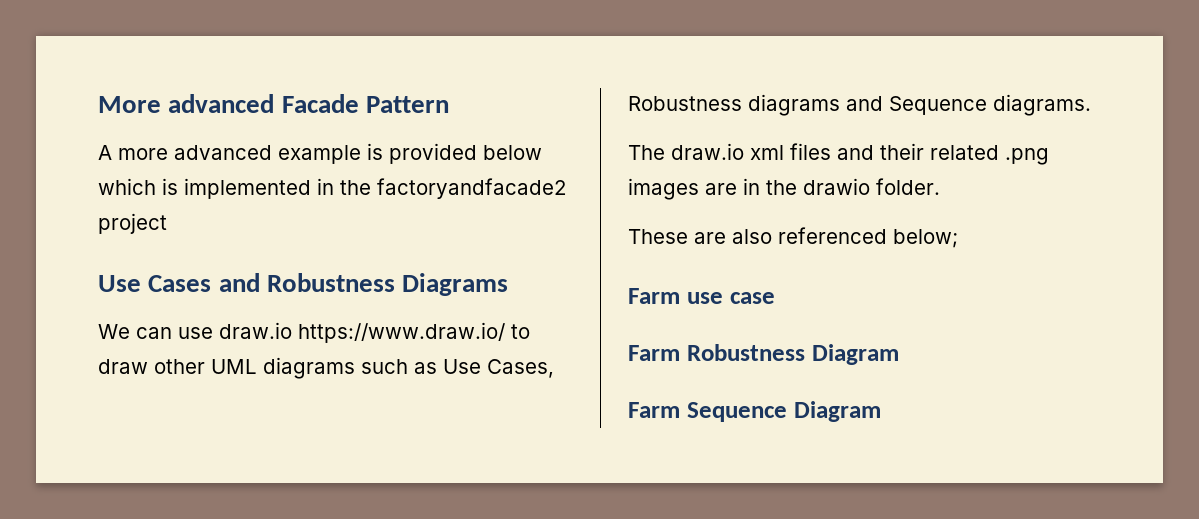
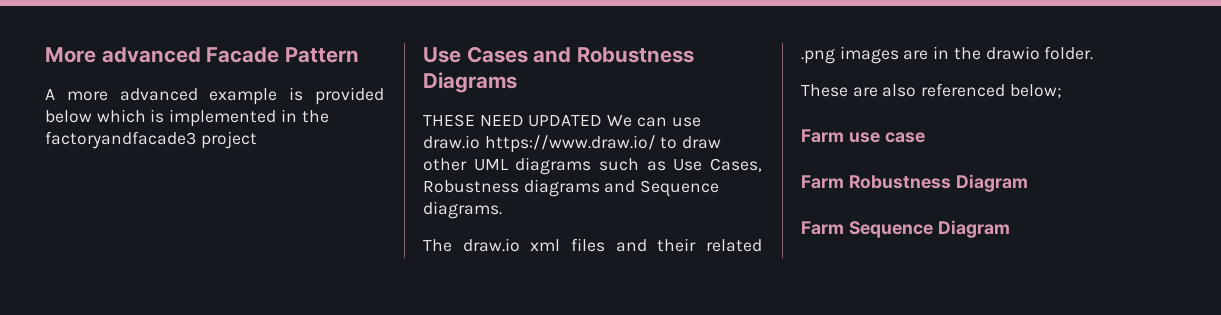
[377,178,567,199] factoryandfacade2 -> [45,131,196,149] factoryandfacade3
(509, 284) none -> [423,114,603,127] THESE NEED UPDATED

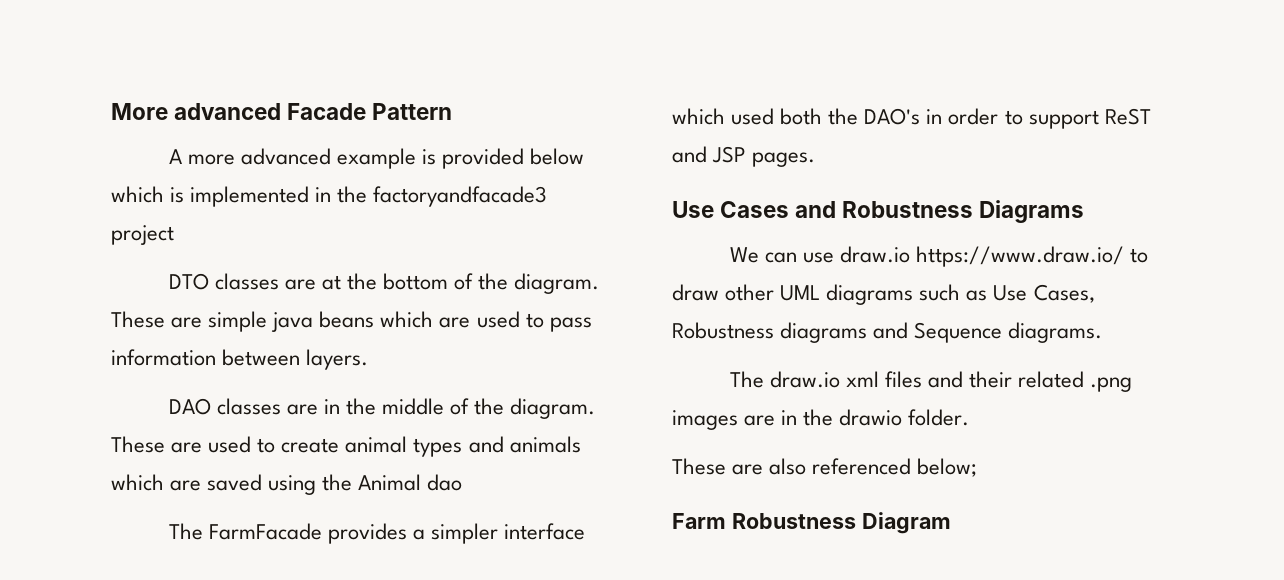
(257, 140) none -> [168,273,600,294] [111,311,592,332] [111,349,369,370] [168,398,596,419] [111,436,581,457] [111,474,463,495] [168,523,586,544] [672,108,1151,129] [672,146,816,167] // DTO classes are at the bottom of the diagram. These are simple java beans which are used to pass information between layers. // DAO classes are in the middle of the diagram. These are used to create animal types and animals which are saved using the Animal dao // The FarmFacade provides a simpler interface which used both the DAO's in order to support ReST and JSP pages.
[423,114,603,127] THESE NEED UPDATED -> (1085, 211) none
[801,129,925,143] // Farm use case -> (978, 467) none
[801,220,1010,238] // Farm Sequence Diagram -> (951, 523) none

